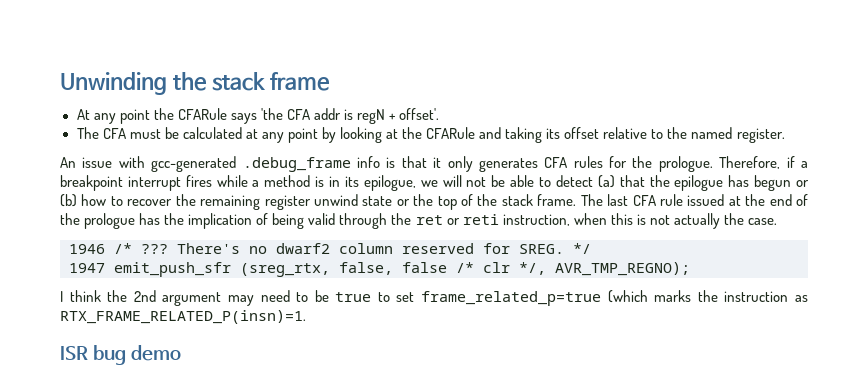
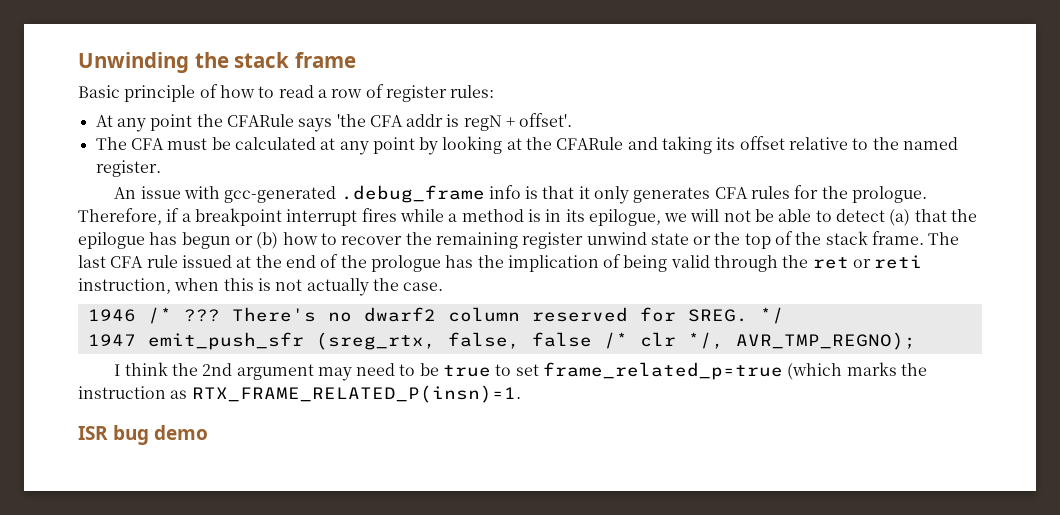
(331, 81) none -> [78,84,495,102] // Basic principle of how to read a row of register rules:

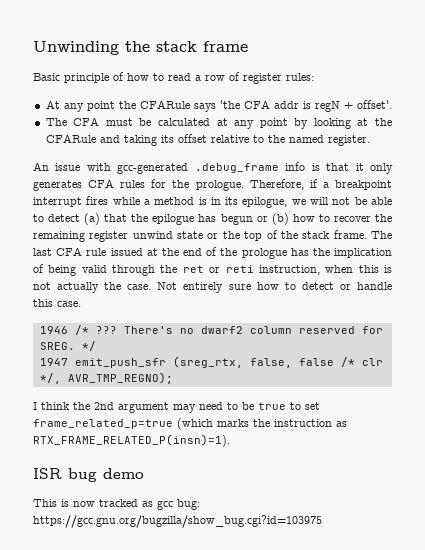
(444, 286) none -> [157,282,392,293] [33,299,81,307] Not entirely sure how to detect or handle this case.
[191,385,521,403] RTX_FRAME_RELATED_P(insn)=1. -> [33,434,230,447] RTX_FRAME_RELATED_P(insn)=1).
(209, 432) none -> [33,499,200,510] [33,515,322,528] // This is now tracked as gcc bug: https://gcc.gnu.org/bugzilla/show_bug.cgi?id=103975

